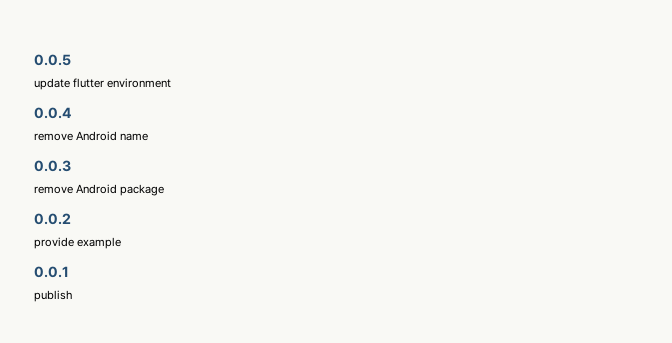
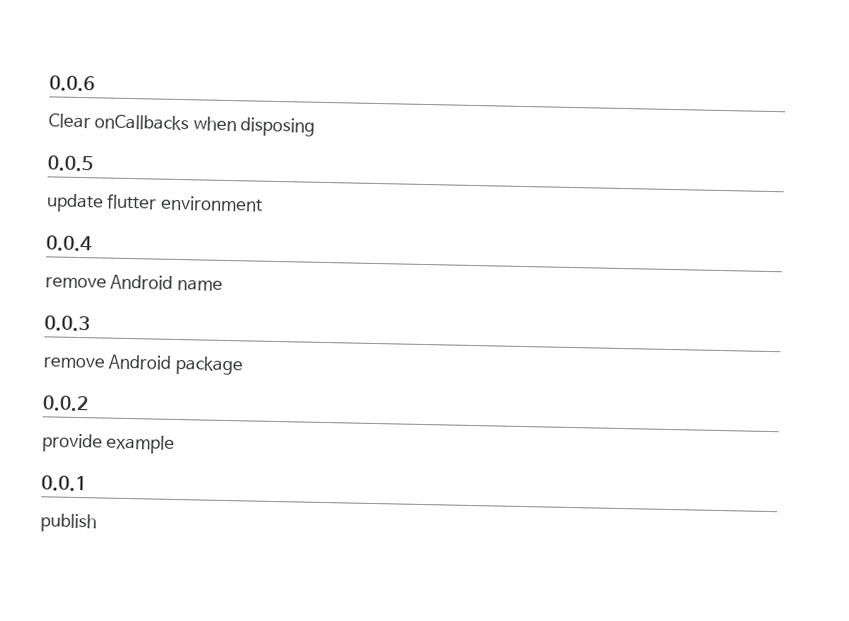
(34, 60) none -> [49,75,95,93] [48,113,316,137] 0.0.6 // Clear onCallbacks when disposing //

